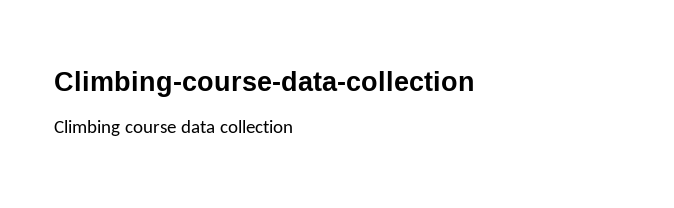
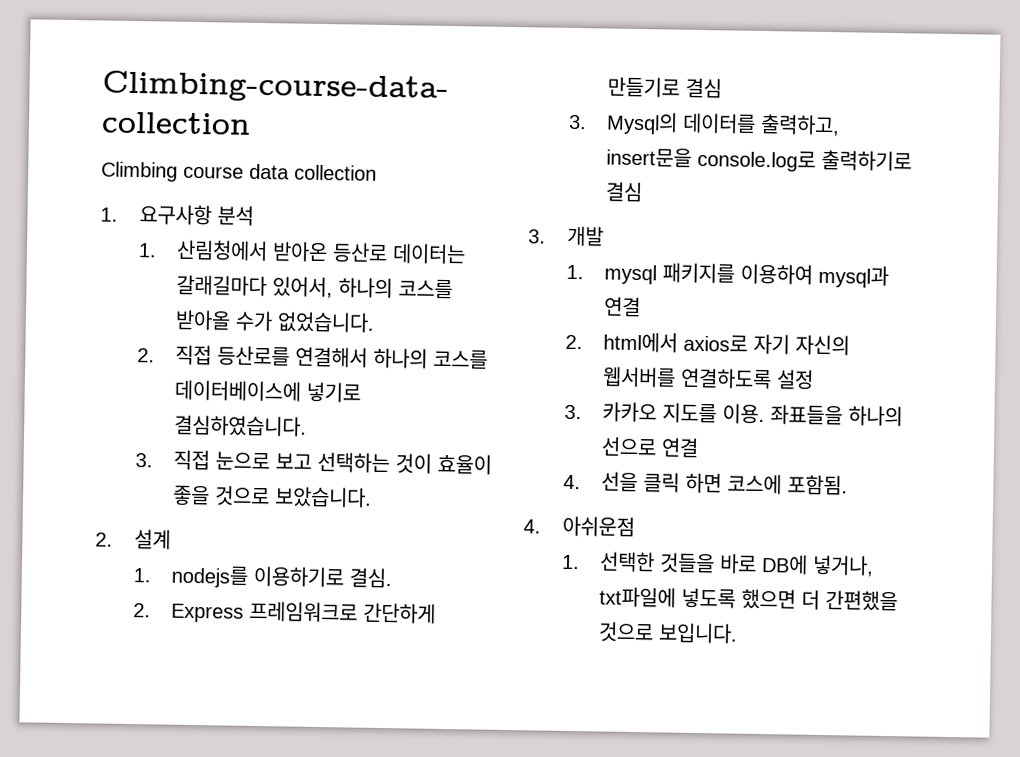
(293, 126) none -> [100,204,254,226] [137,239,467,265] [176,274,454,300] [175,309,376,333] [136,344,489,370] [174,379,362,403] [174,414,308,437] [134,449,493,475] [172,485,373,508] [95,529,171,550] [132,565,393,589] [132,600,437,624] [607,76,723,99] [567,111,841,137] [606,147,913,172] [605,181,644,203] [528,225,604,247] [565,262,890,289] [603,296,642,318] [564,331,851,356] [602,366,815,390] [563,401,904,427] [601,436,700,459] [562,471,849,496] [523,515,635,537] [560,551,875,577] [599,586,899,612] [598,621,739,644] // 1. 요구사항 분석 // 1. 산림청에서 받아온 등산로 데이터는 갈래길마다 있어서, 하나의 코스를 받아올 수가 없었습니다. // 2. 직접 등산로를 연결해서 하나의 코스를 데이터베이스에 넣기로 결심하였습니다. // 3. 직접 눈으로 보고 선택하는 것이 효율이 좋을 것으로 보았습니다. // 2. 설계 // 1. nodejs를 이용하기로 결심. // 2. Express 프레임워크로 간단하게 만들기로 결심 // 3. Mysql의 데이터를 출력하고, insert문을 console.log로 출력하기로 결심 // 3. 개발 // 1. mysql 패키지를 이용하여 mysql과 연결 // 2. html에서 axios로 자기 자신의 웹서버를 연결하도록 설정 // 3. 카카오 지도를 이용. 좌표들을 하나의 선으로 연결 // 4. 선을 클릭 하면 코스에 포함됨. // 4. 아쉬운점 // 1. 선택한 것들을 바로 DB에 넣거나, txt파일에 넣도록 했으면 더 간편했을 것으로 보입니다.

